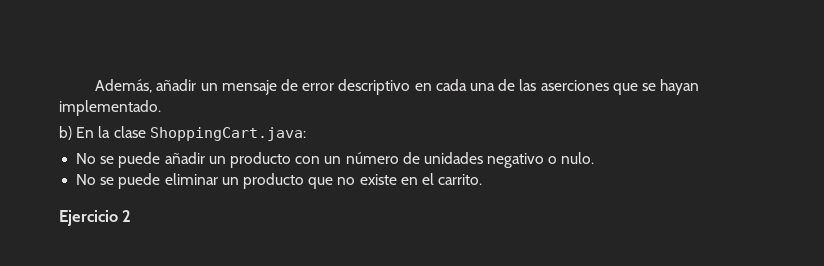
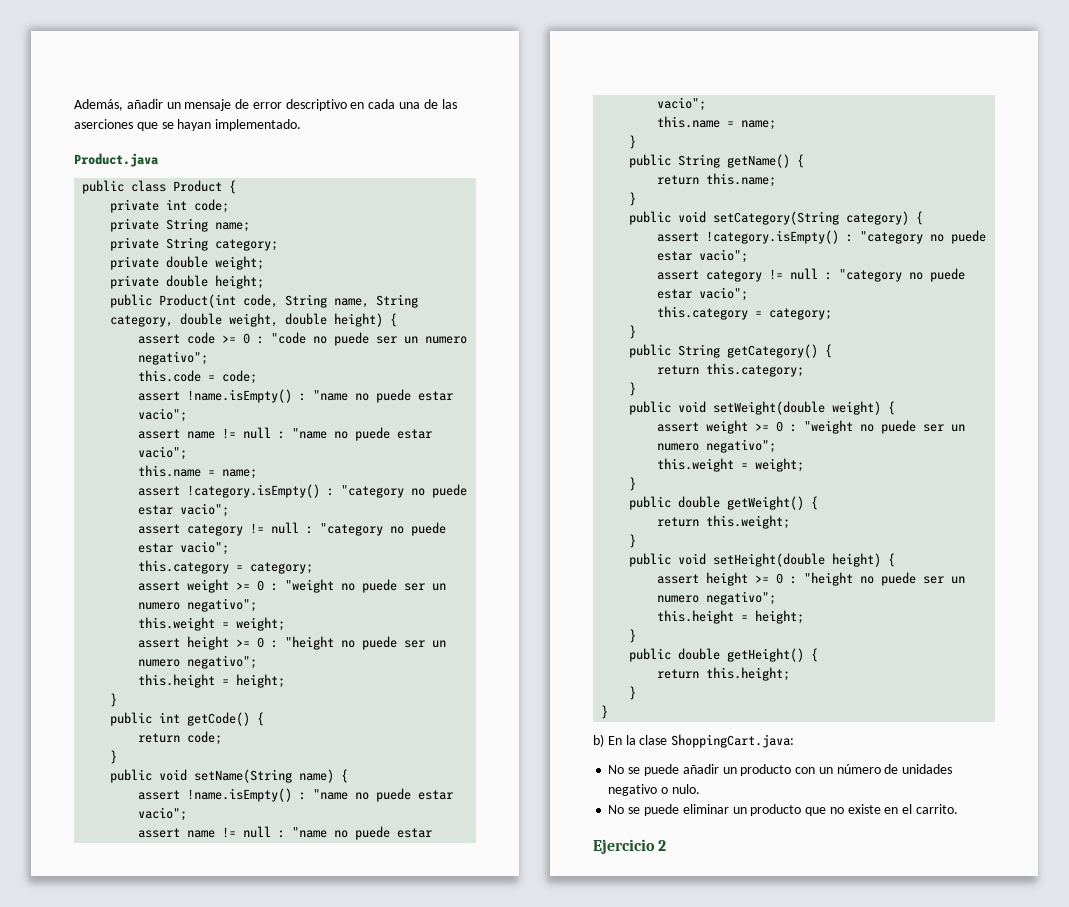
(161, 108) none -> [74,153,159,167] [82,180,237,194] [110,199,230,213] [110,218,251,232] [110,237,279,251] [110,256,265,270] [110,275,265,289] [110,294,419,308] [110,313,398,327] [138,332,468,346] [138,351,209,365] [138,370,258,384] [138,389,454,403] [138,408,188,422] [138,427,433,441] [138,446,188,460] [138,465,258,479] [138,484,468,498] [138,503,230,517] [138,522,447,536] [138,541,230,555] [138,560,314,574] [138,579,447,593] [138,598,258,612] [138,617,286,631] [138,636,447,650] [138,655,258,669] [138,674,286,688] [110,693,118,707] [110,712,265,726] [138,731,223,745] [110,750,118,764] [110,769,349,783] [138,788,454,802] [138,807,188,821] [138,826,433,840] [657,97,707,111] [657,116,777,130] [629,135,637,149] [629,154,805,168] [657,173,777,187] [629,192,637,206] [629,211,924,225] [657,230,987,244] [657,249,749,263] [657,268,966,282] [657,287,749,301] [657,306,833,320] [629,325,637,339] [629,344,833,358] [657,363,805,377] [629,382,637,396] [629,401,896,415] [657,420,966,434] [657,439,777,453] [657,458,805,472] [629,477,637,491] [629,496,819,510] [657,515,791,529] [629,534,637,548] [629,553,896,567] [657,572,966,586] [657,591,777,605] [657,610,805,624] [629,629,637,643] [629,648,819,662] [657,667,791,681] [629,686,637,700] [601,705,609,719] // Product.java // public class Product { // private int code; // private String name; // private String category; // private double weight; // private double height; // public Product(int code, String name, String category, double weight, double height) { // assert code >= 0 : "code no puede ser un numero negativo"; // this.code = code; // assert !name.isEmpty() : "name no puede estar vacio"; // assert name != null : "name no puede estar vacio"; // this.name = name; // assert !category.isEmpty() : "category no puede estar vacio"; // assert category != null : "category no puede estar vacio"; // this.category = category; // assert weight >= 0 : "weight no puede ser un numero negativo"; // this.weight = weight; // assert height >= 0 : "height no puede ser un numero negativo"; // this.height = height; // } // public int getCode() { // return code; // } // public void setName(String name) { // assert !name.isEmpty() : "name no puede estar vacio"; // assert name != null : "name no puede estar vacio"; // this.name = name; // } // public String getName() { // return this.name; // } // public void setCategory(String category) { // assert !category.isEmpty() : "category no puede estar vacio"; // assert category != null : "category no puede estar vacio"; // this.category = category; // } // public String getCategory() { // return this.category; // } // public void setWeight(double weight) { // assert weight >= 0 : "weight no puede ser un numero negativo"; // this.weight = weight; // } // public double getWeight() { // return this.weight; // } // public void setHeight(double height) { // assert height >= 0 : "height no puede ser un numero negativo"; // this.height = height; // } // public double getHeight() { // return this.height; // } // }

